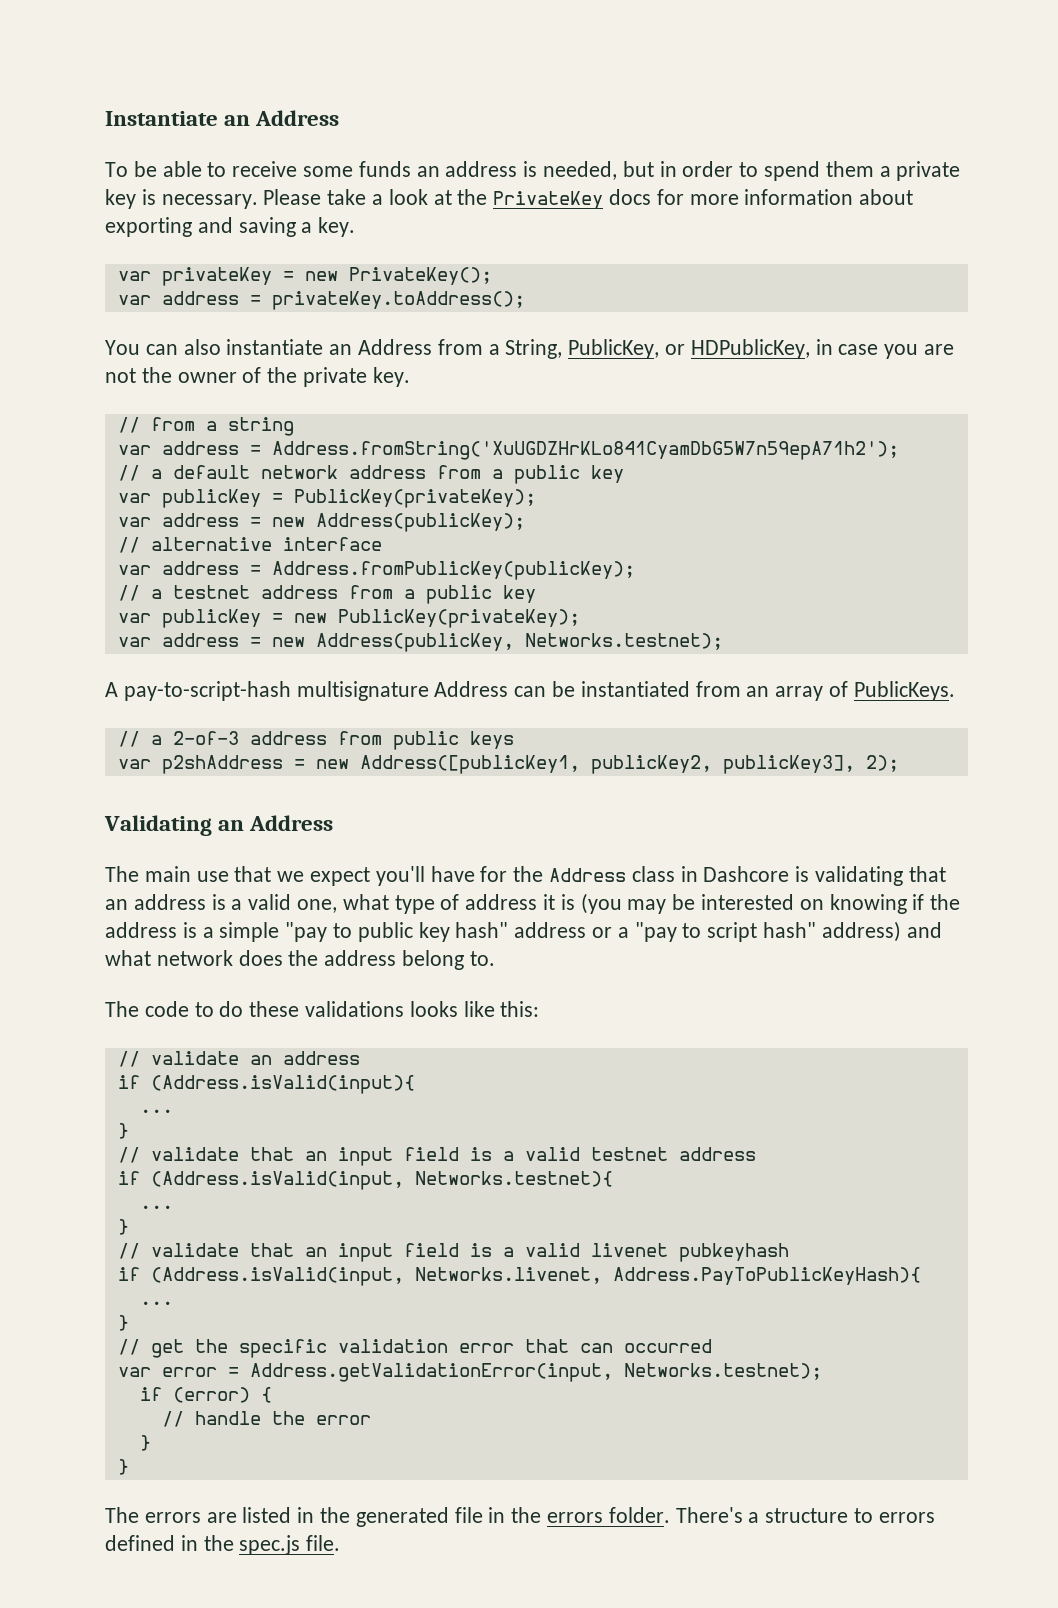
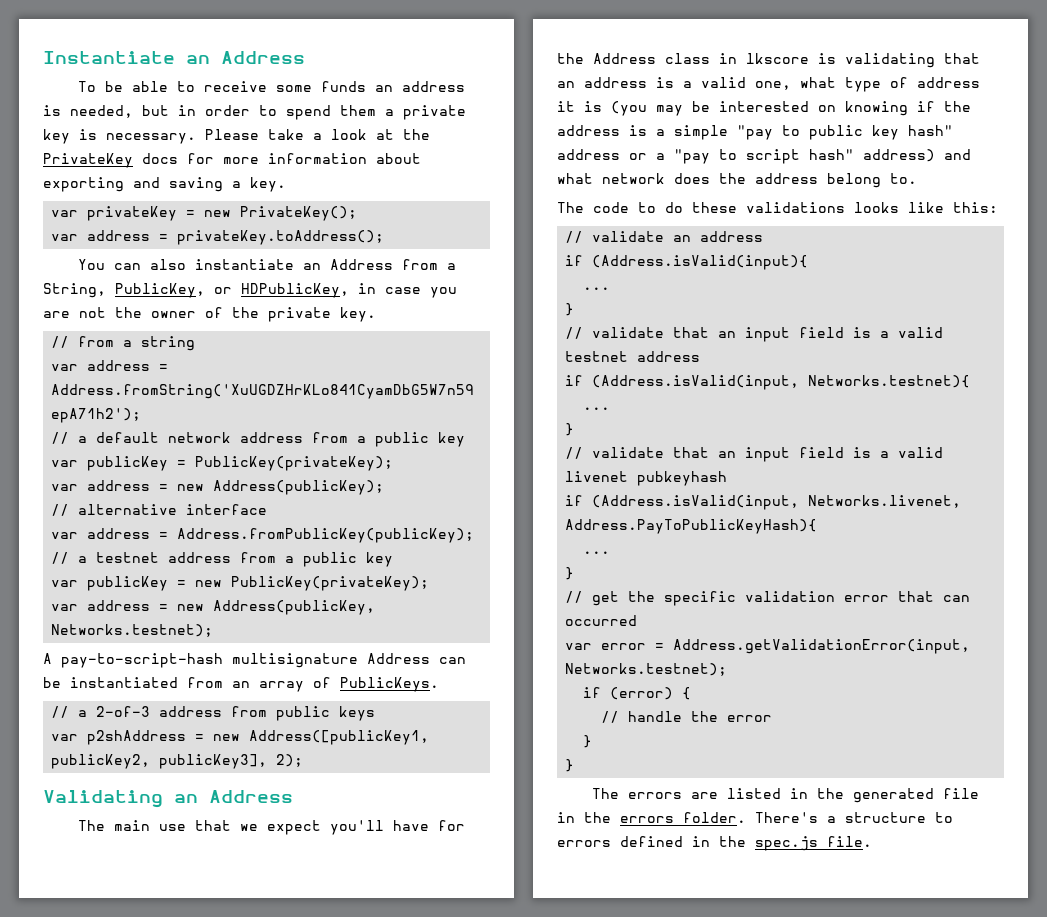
[703,866,790,882] Dashcore -> [746,53,809,64] lkscore

